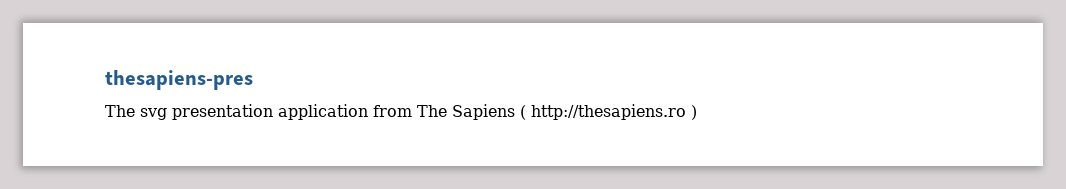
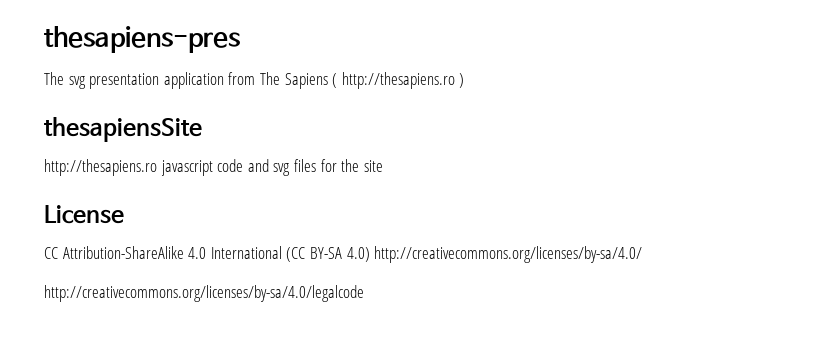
(697, 112) none -> [44,117,202,142] [44,159,383,176] [44,205,124,224] [44,246,643,263] [44,285,364,302] // thesapiensSite // http://thesapiens.ro javascript code and svg files for the site // License // CC Attribution-ShareAlike 4.0 International (CC BY-SA 4.0) http://creativecommons.org/licenses/by-sa/4.0/ // http://creativecommons.org/licenses/by-sa/4.0/legalcode

